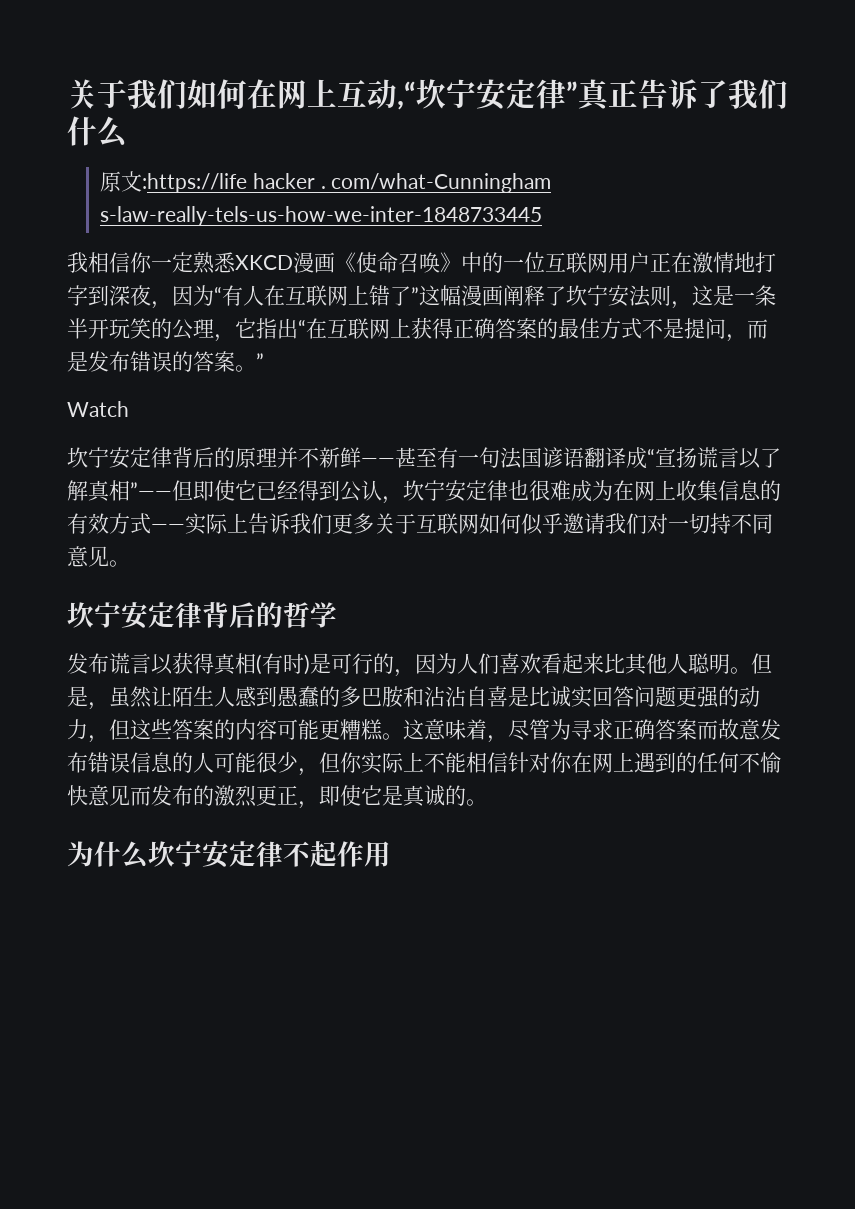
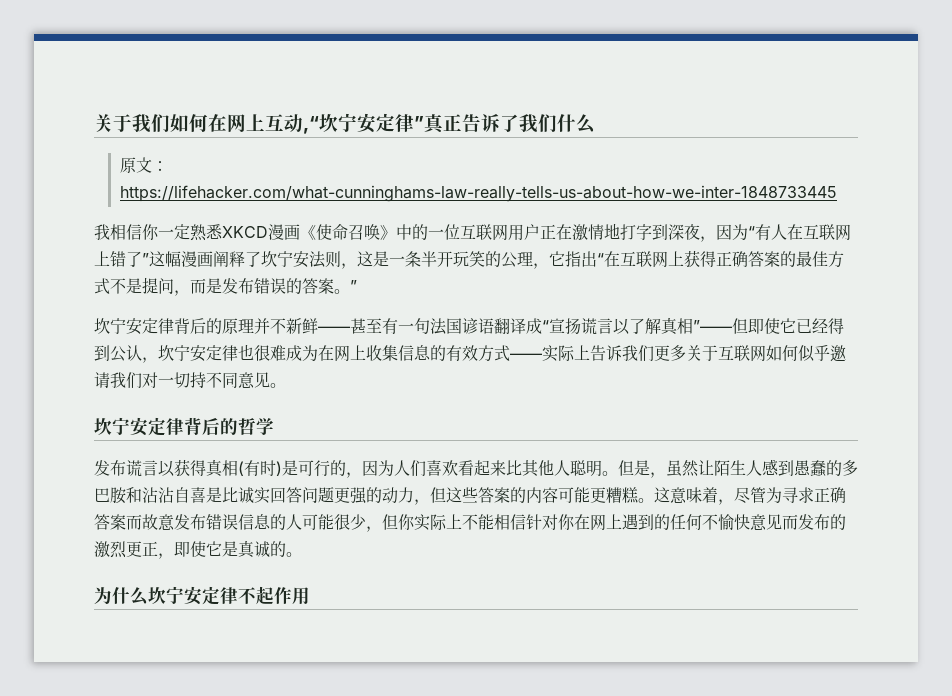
[142,173,552,193] [100,206,543,226] :https://life hacker . com/what-Cunningham s-law-really-tels-us-how-we-inter-1848733445 -> [151,161,168,171] [119,185,837,202] ：https://lifehacker.com/what-cunninghams-law-really-tells-us-about-how-we-inter-1848733445
[67,401,129,417] // Watch -> (357, 286) none

